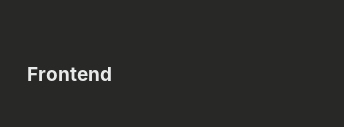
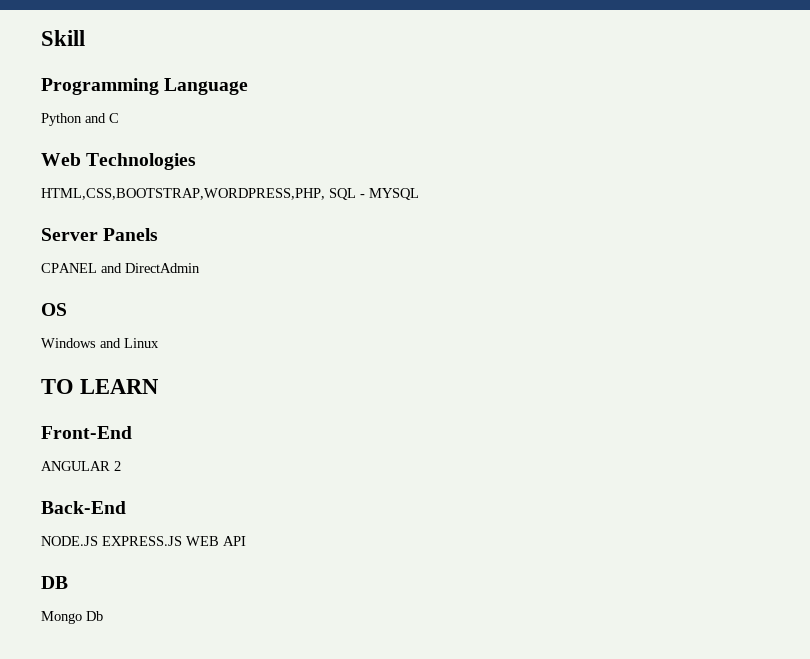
[27,67,112,81] Frontend -> [41,30,85,46] [41,78,249,95] [41,113,119,126] [41,153,197,170] [41,188,419,200] [41,228,159,241] [41,263,200,273] [41,303,67,316] [41,338,159,348] [41,379,159,394] [41,426,132,439] [41,461,121,471] [41,501,126,514] [41,536,246,546] [41,576,68,589] [41,611,103,624] Skill // Programming Language // Python and C // Web Technologies // HTML,CSS,BOOTSTRAP,WORDPRESS,PHP, SQL - MYSQL // Server Panels // CPANEL and DirectAdmin // OS // Windows and Linux // TO LEARN // Front-End // ANGULAR 2 // Back-End // NODE.JS EXPRESS.JS WEB API // DB // Mongo Db

